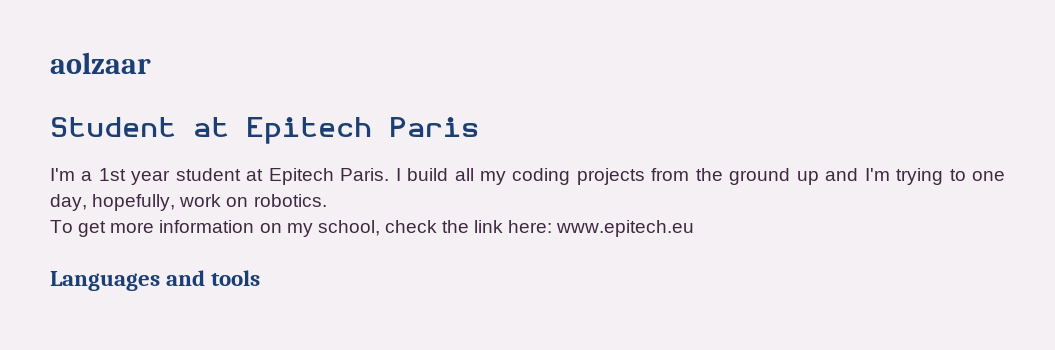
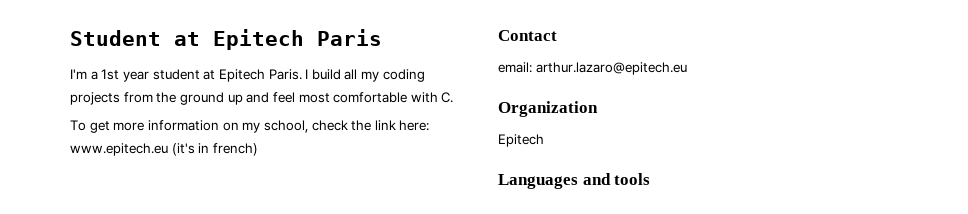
[50,52,151,74] aolzaar // -> (70, 38) none
[864,168,1006,185] [50,194,327,211] I'm trying to one day, hopefully, work on robotics. -> [272,92,454,103] feel most comfortable with C.
(695, 228) none -> [171,143,258,156] [498,30,557,41] [498,62,687,75] [498,101,598,117] [498,134,544,147] (it's in french) // Contact // email: arthur.lazaro@epitech.eu // Organization // Epitech

